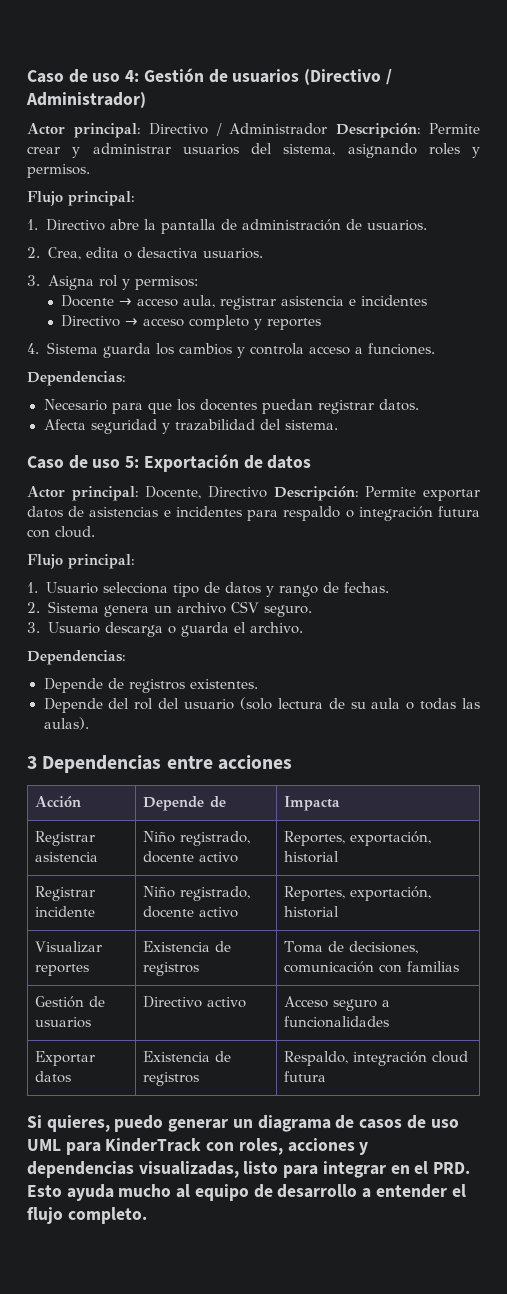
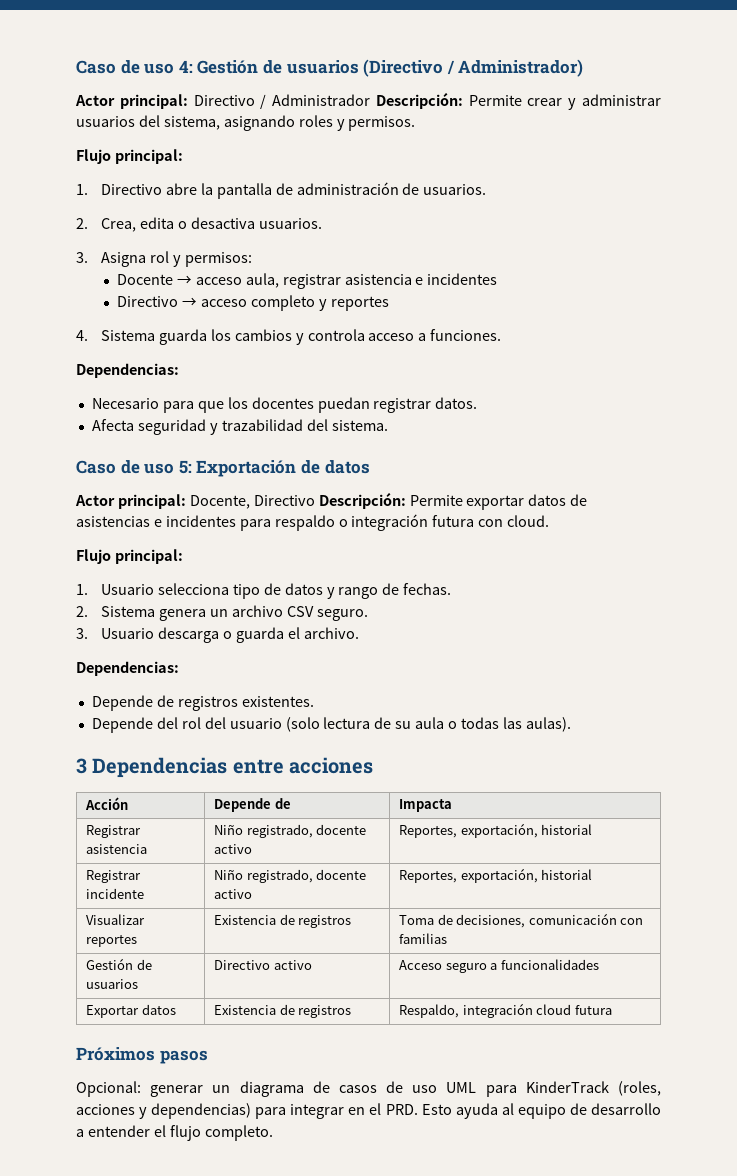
[27,1115,164,1132] Si quieres, puedo -> [76,1047,208,1064] [76,1081,141,1097] Próximos pasos // Opcional:
[206,1138,369,1155] [27,1161,279,1178] con roles, acciones y dependencias visualizadas, listo -> [617,1081,661,1096] [76,1103,252,1119] (roles, acciones y dependencias)
[118,1184,172,1197] mucho -> (498, 1111) none

